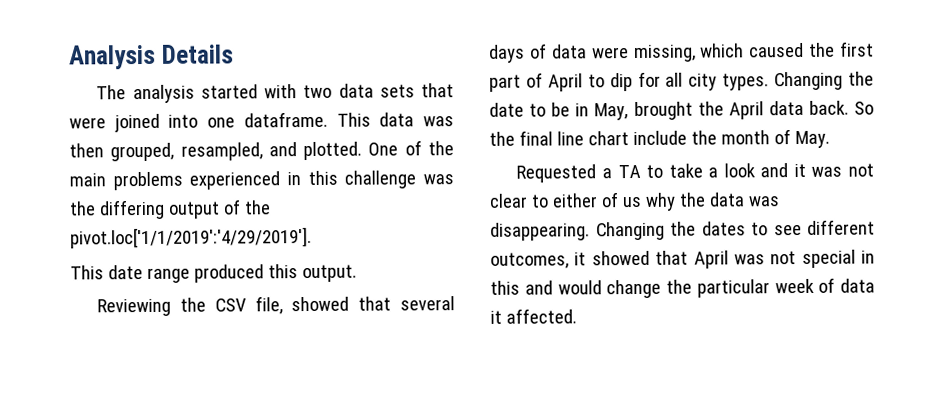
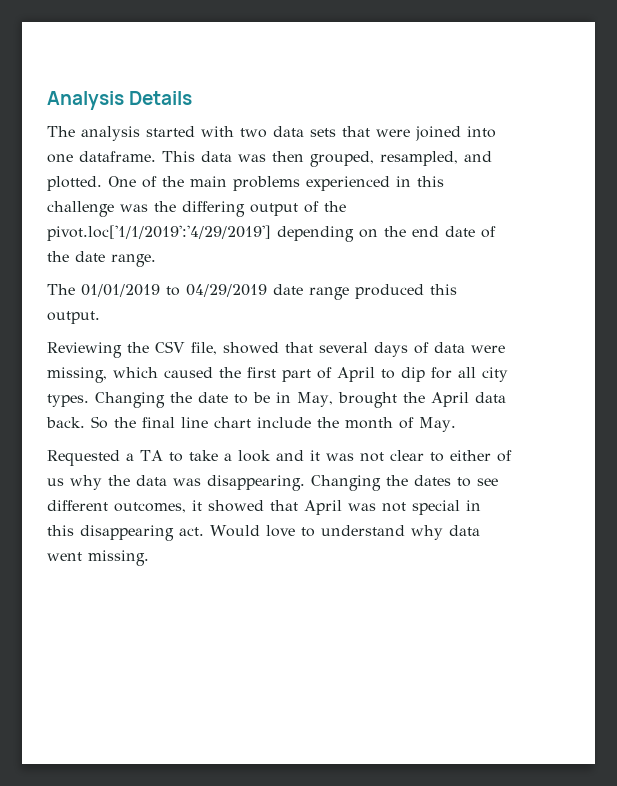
[70,226,312,249] [70,265,104,280] pivot.loc['1/1/2019':'4/29/2019']. // This -> [47,225,496,242] [47,251,156,267] [47,284,267,297] pivot.loc['1/1/2019':'4/29/2019'] depending on the end date of the date range. // The 01/01/2019 to 04/29/2019
[524,277,875,299] [490,308,577,324] and would change the particular week of data it affected. -> [80,525,480,541] [47,550,149,566] disappearing act. Would love to understand why data went missing.

